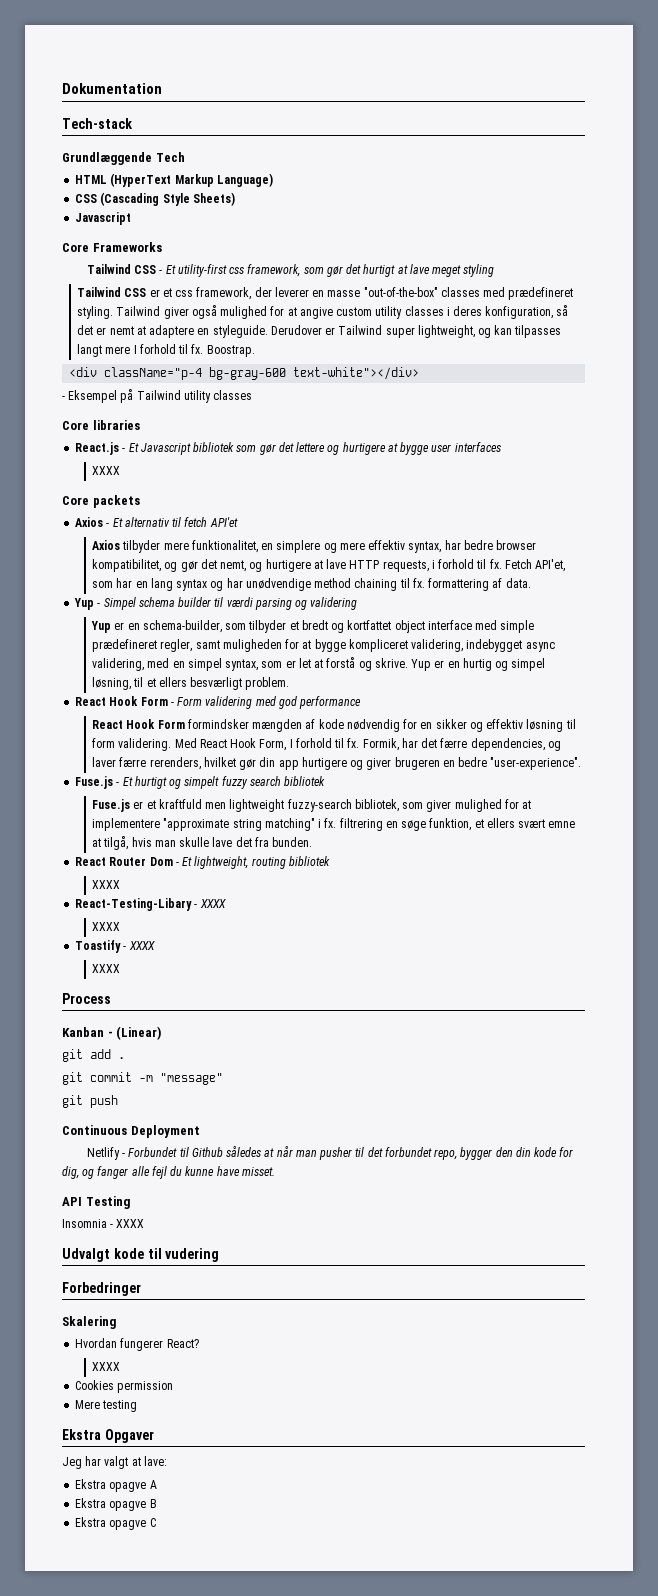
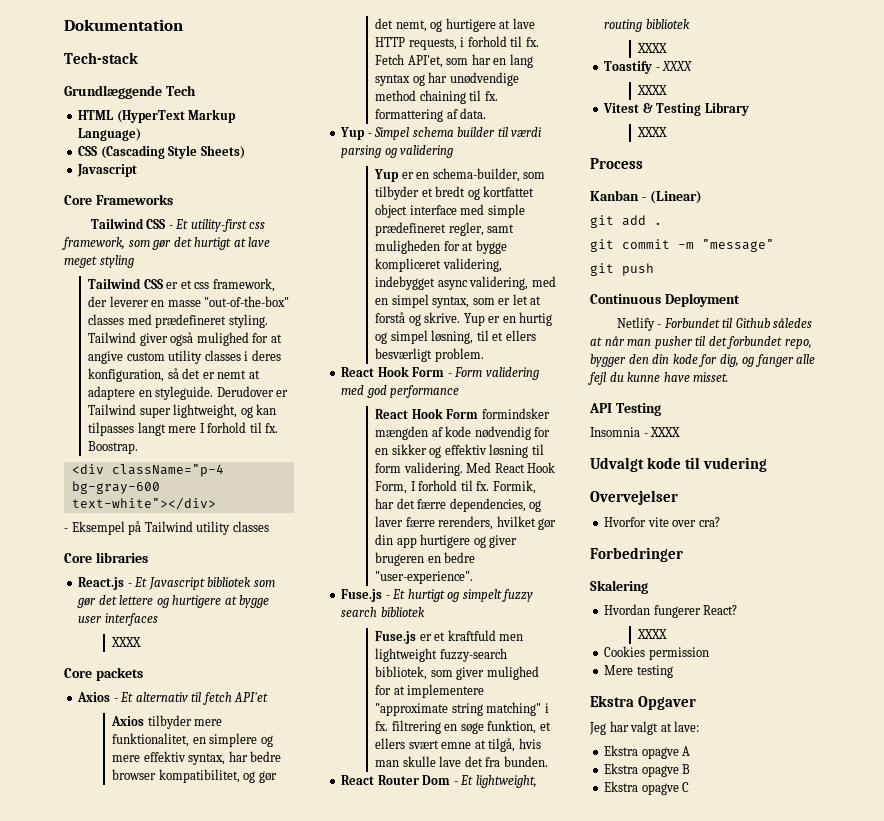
[75,898,226,911] [92,922,121,931] [75,940,155,953] React-Testing-Libary - XXXX // XXXX // Toastify - XXXX -> [604,61,693,74] [637,85,668,95] [603,102,749,116] Toastify - XXXX // XXXX // Vitest & Testing Library
(220, 1255) none -> [590,490,678,505] [604,517,720,527] // Overvejelser // Hvorfor vite over cra?

